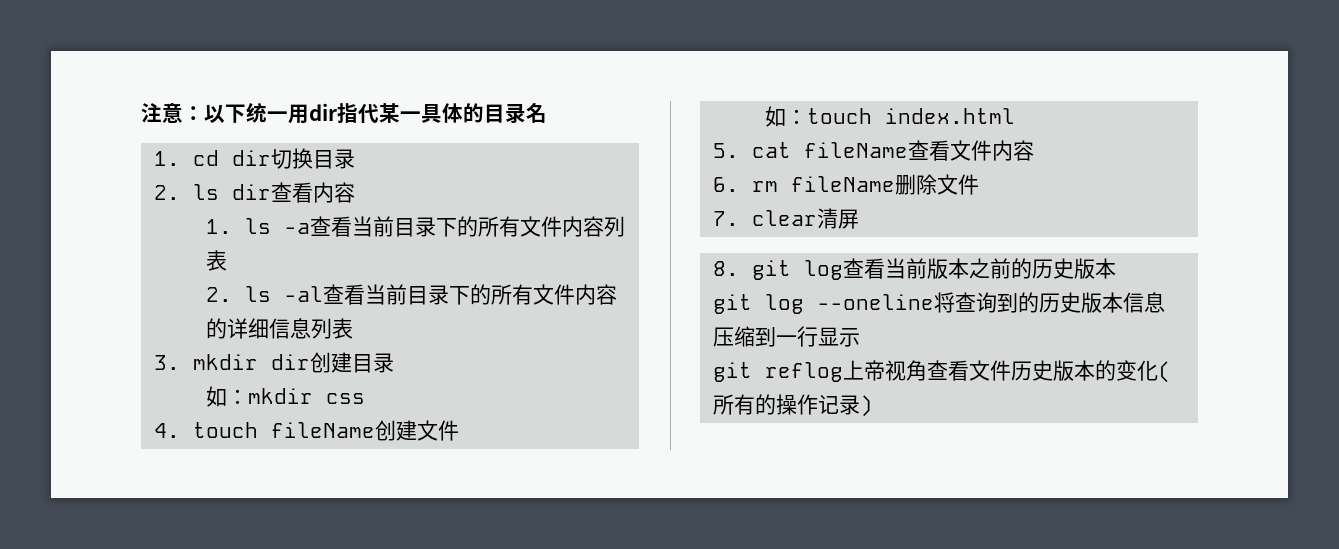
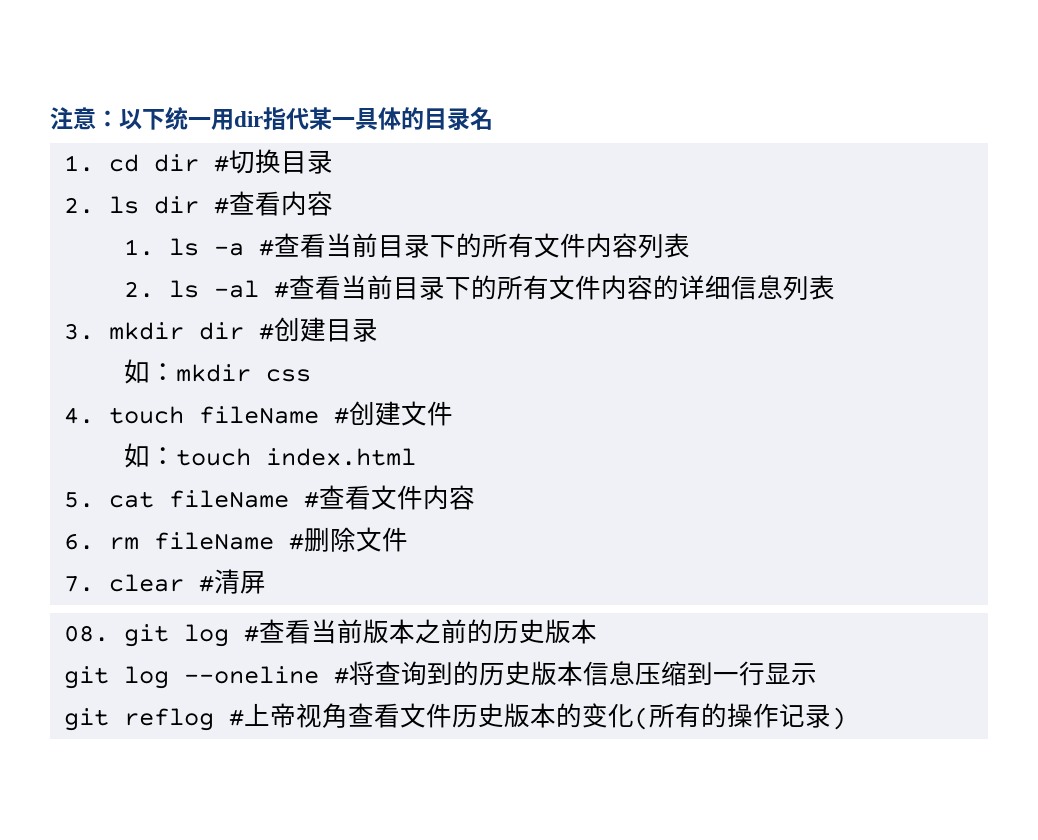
(271, 158) none -> [213,155,229,172] #
(271, 192) none -> [213,197,229,214] #
(310, 228) none -> [258,239,274,256] #
(323, 294) none -> [273,281,289,298] #
(310, 362) none -> [258,323,274,340] #
(375, 430) none -> [333,407,349,424] #
(908, 150) none -> [303,491,319,508] #
(895, 184) none -> [288,533,304,550] #
(817, 218) none -> [198,575,214,592] #
[712,260,843,280] 8. git log -> [63,624,259,647] 08. git log #
(934, 302) none -> [333,667,349,684] #
(843, 372) none -> [228,709,244,726] #

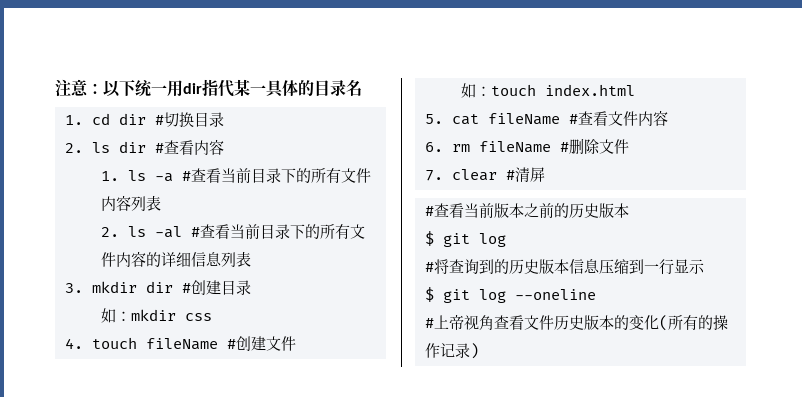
[63,624,229,647] 08. git log -> (545, 174) none
[63,666,319,689] git log --oneline -> [424,231,506,247] $ git log //
[63,708,214,731] git reflog -> [424,287,596,303] $ git log --oneline //

